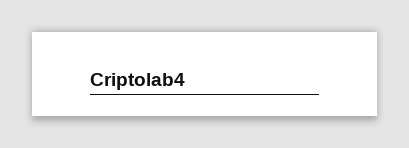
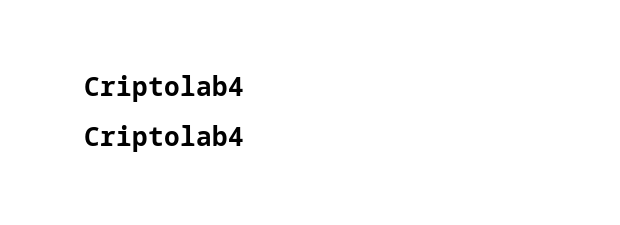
[90,73,185,90] Criptolab4 -> [84,75,244,102] [84,125,244,152] Criptolab4 // Criptolab4

